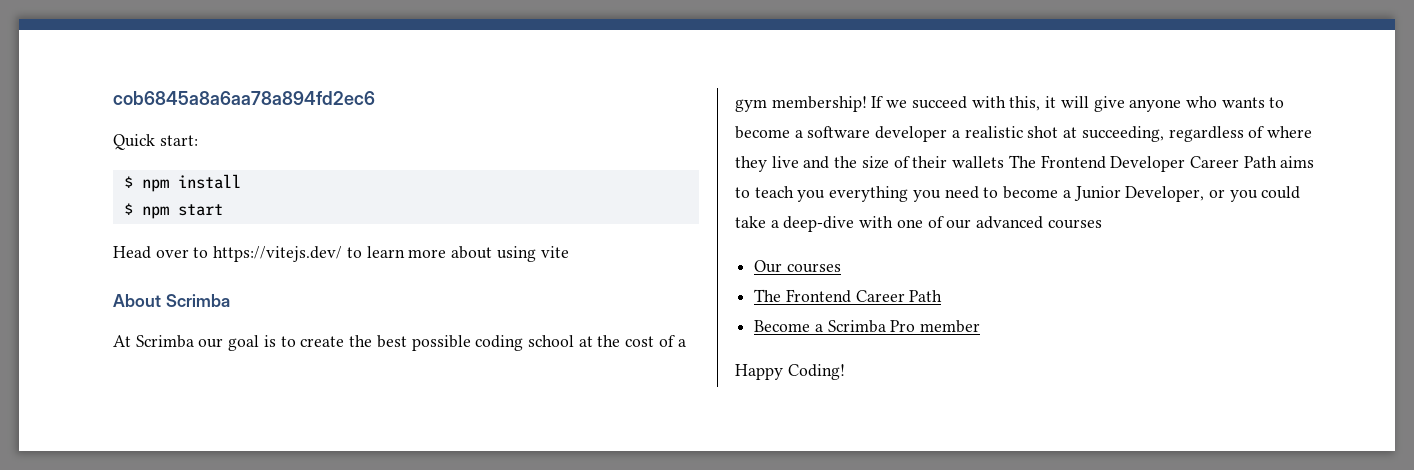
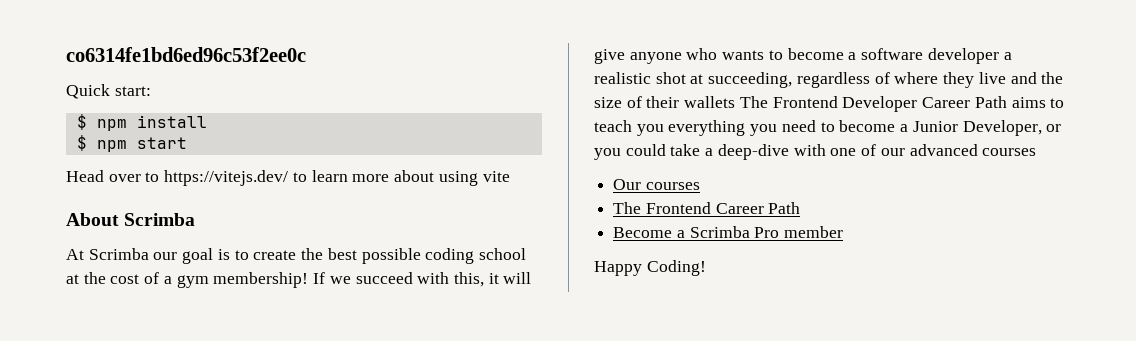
[113,91,375,105] cob6845a8a6aa78a894fd2ec6 -> [66,47,306,62] co6314fe1bd6ed96c53f2ee0c

